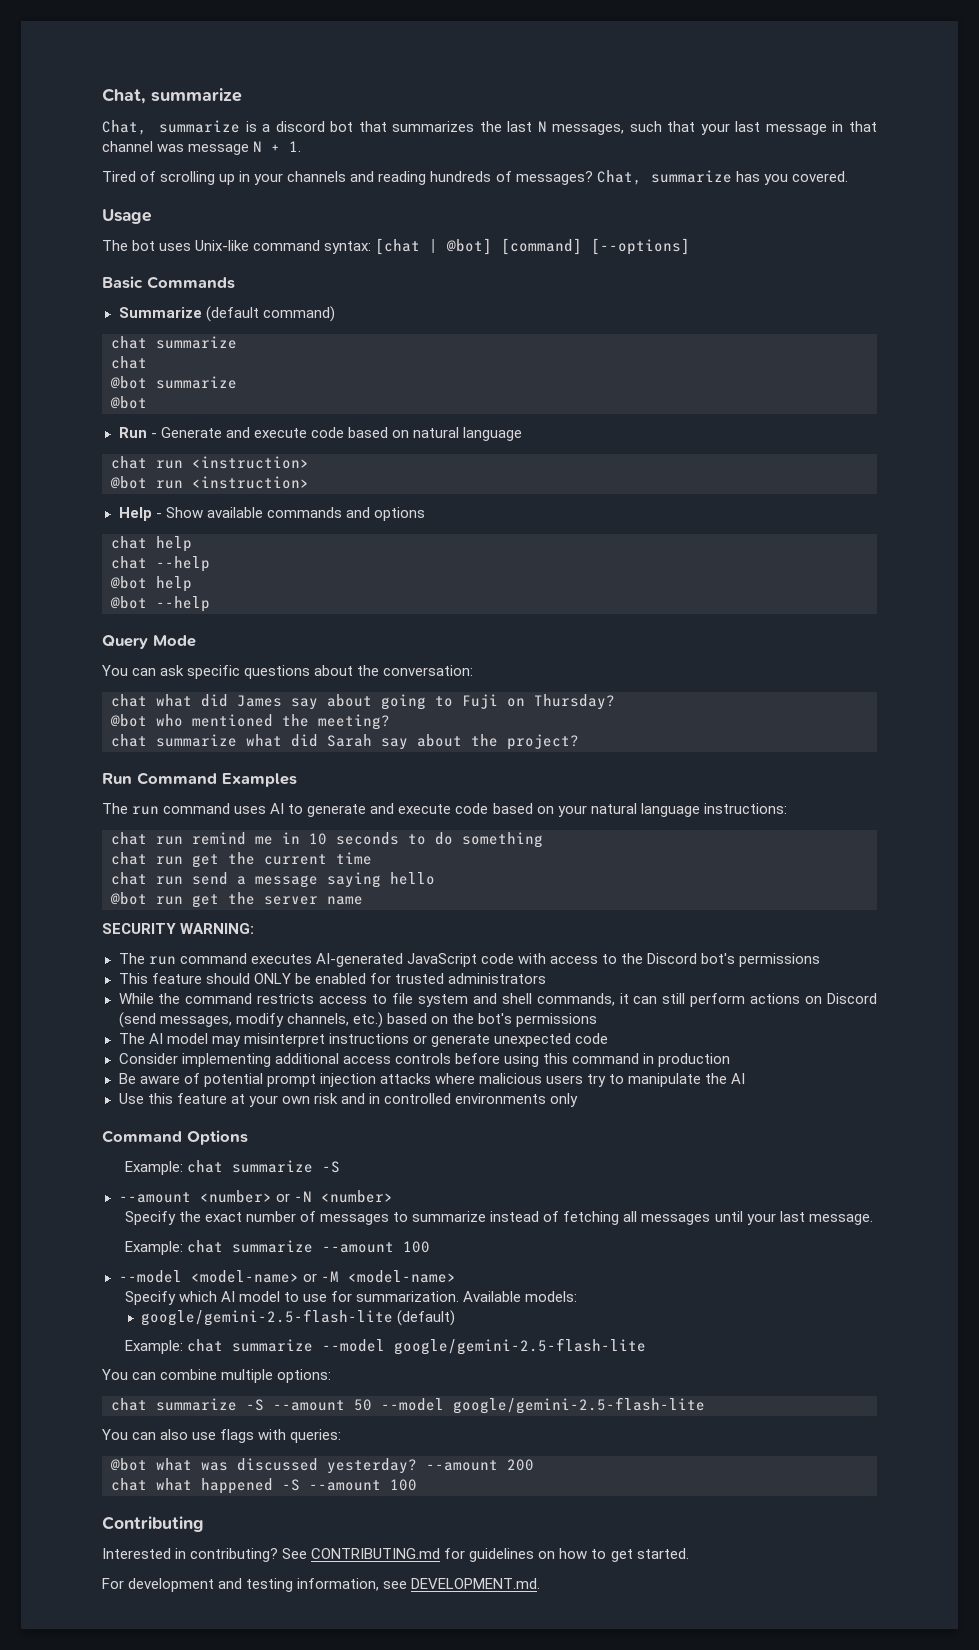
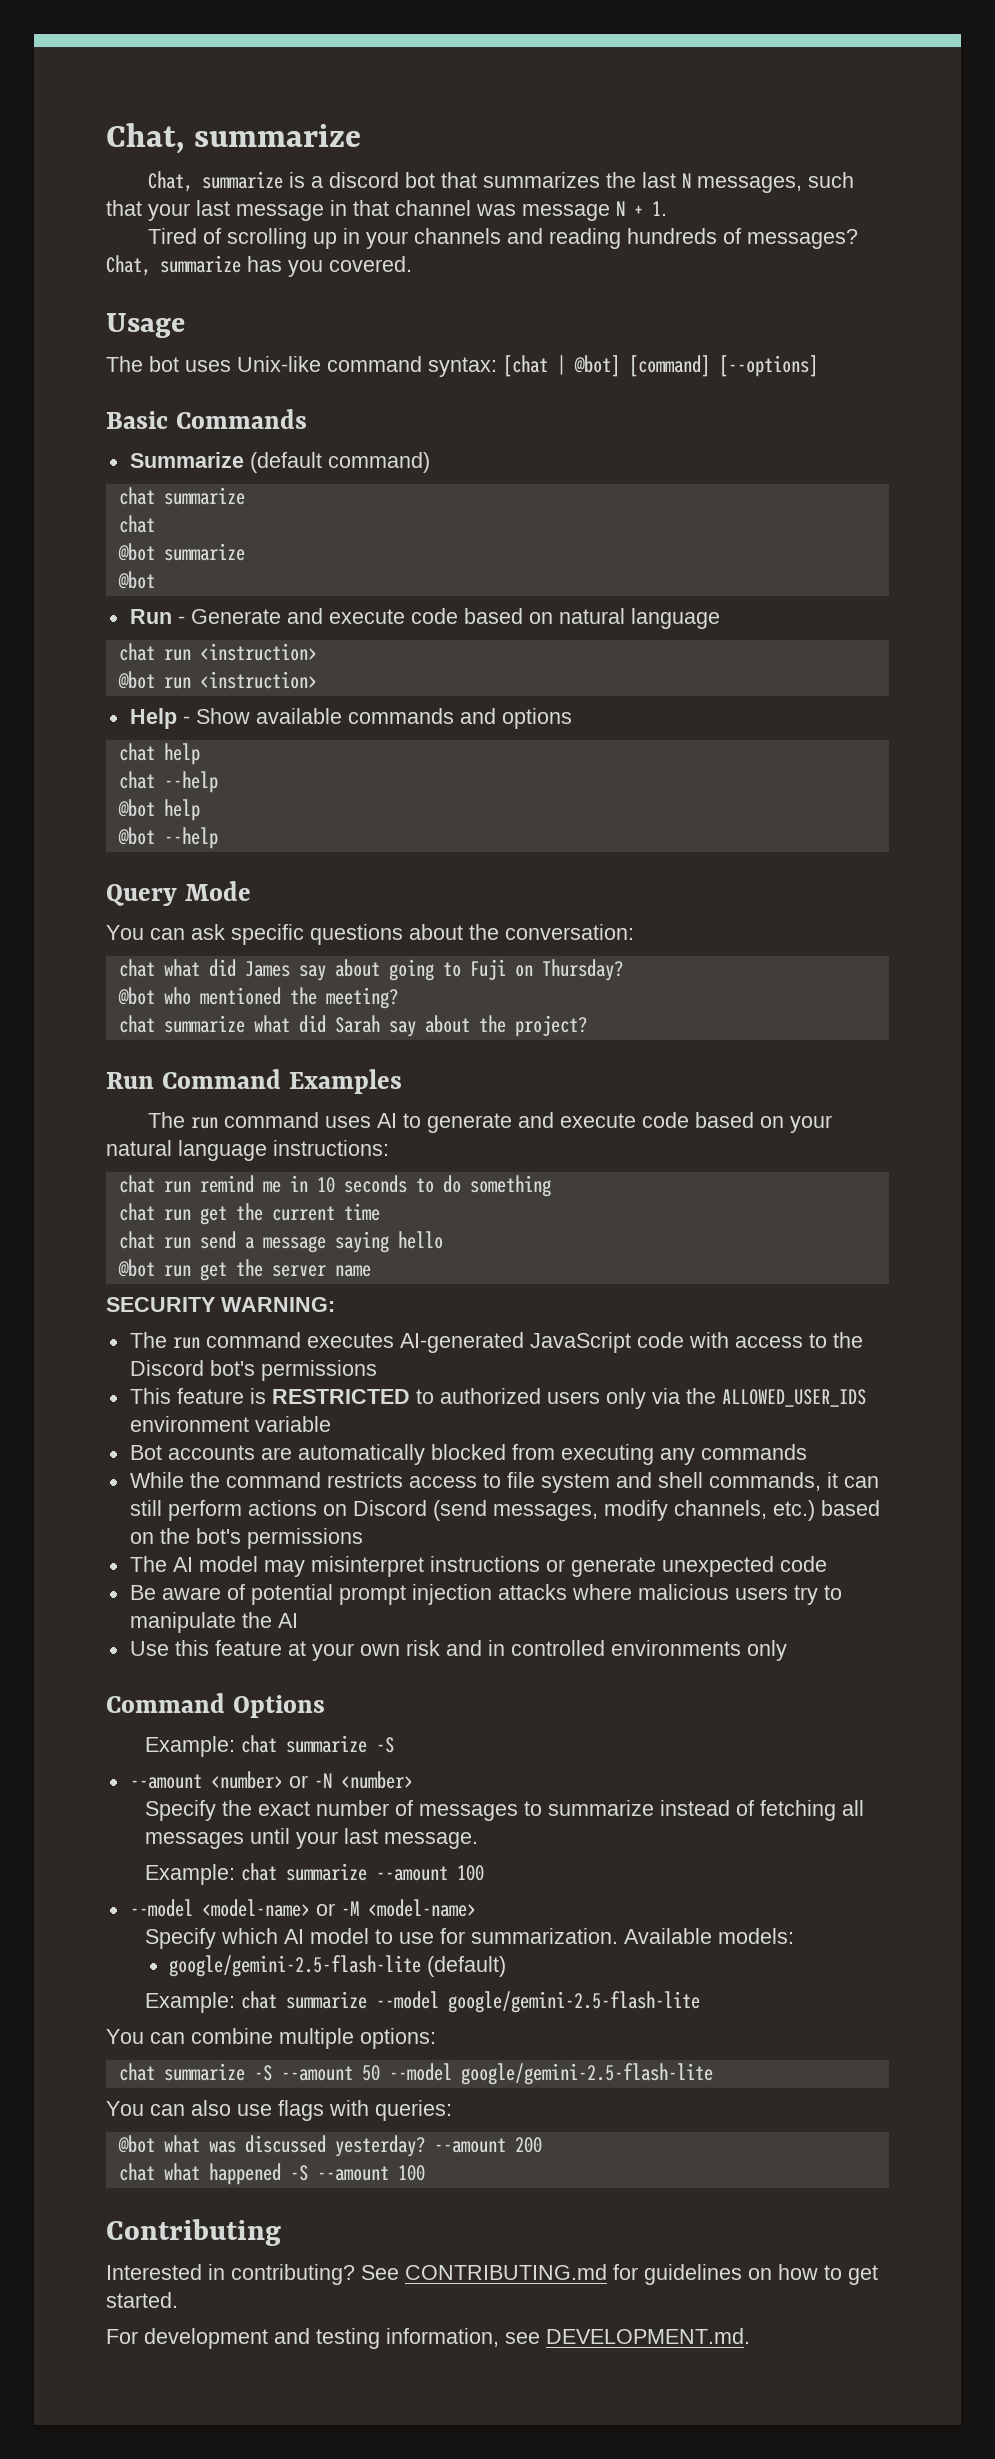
[205,973,546,984] should ONLY be enabled for trusted administrators -> [249,1388,866,1409] [129,1416,331,1432] [129,1444,807,1465] is RESTRICTED to authorized users only via the ALLOWED_USER_IDS environment variable // Bot accounts are automatically blocked from executing any commands
[118,1053,730,1067] // Consider implementing additional access controls before using this command in production -> (827, 1564) none

